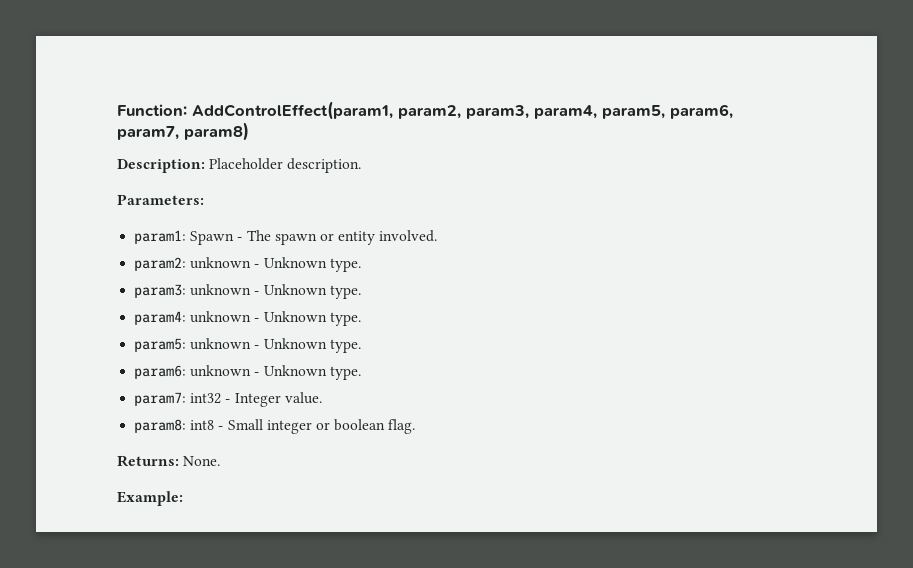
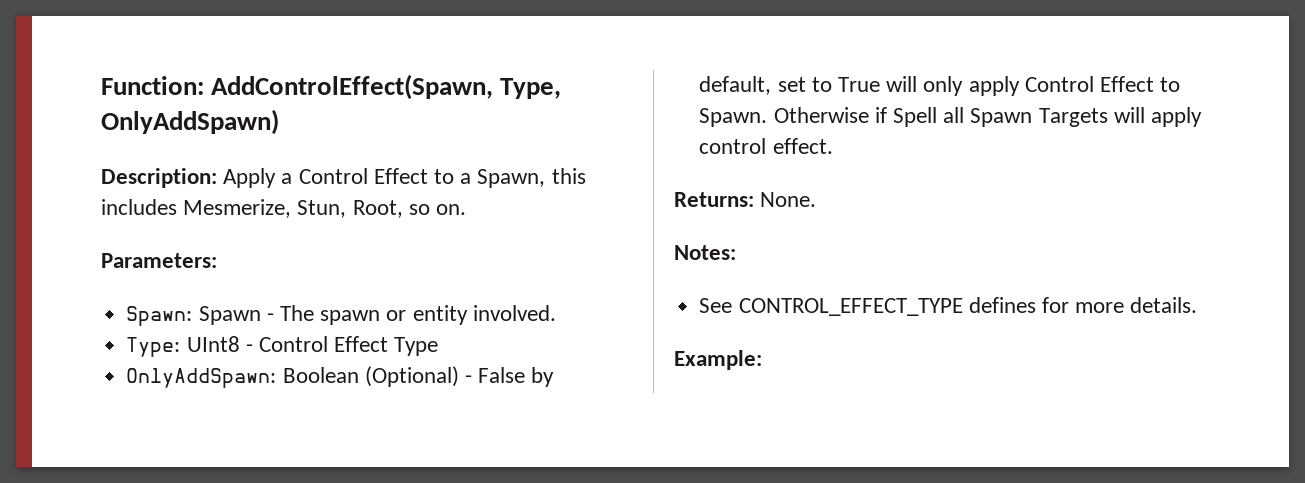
[192,101,733,120] [117,122,249,141] [117,158,362,173] AddControlEffect(param1, param2, param3, param4, param5, param6, param7, param8) // Description: Placeholder description. -> [211,74,562,100] [101,109,279,135] [101,168,586,188] [101,199,467,218] AddControlEffect(Spawn, Type, OnlyAddSpawn) // Description: Apply a Control Effect to a Spawn, this includes Mesmerize, Stun, Root, so on.
[134,230,187,244] param1: -> [126,306,193,326] Spawn:
[134,257,361,272] [134,284,361,299] [134,311,361,326] [134,338,361,353] [134,365,361,380] [134,392,322,407] [134,419,416,434] [117,455,221,467] param2: unknown - Unknown type. // param3: unknown - Unknown type. // param4: unknown - Unknown type. // param5: unknown - Unknown type. // param6: unknown - Unknown type. // param7: int32 - Integer value. // param8: int8 - Small integer or boolean flag. // Returns: None. -> [126,336,439,357] [126,366,555,388] [699,76,1181,96] [699,107,1202,127] [699,138,833,154] [674,192,817,207] [674,245,736,260] [699,297,1198,316] Type: UInt8 - Control Effect Type // OnlyAddSpawn: Boolean (Optional) - False by default, set to True will only apply Control Effect to Spawn. Otherwise if Spell all Spawn Targets will apply control effect. // Returns: None. // Notes: // See CONTROL_EFFECT_TYPE defines for more details.

